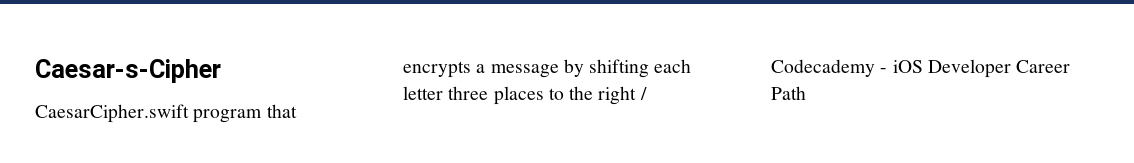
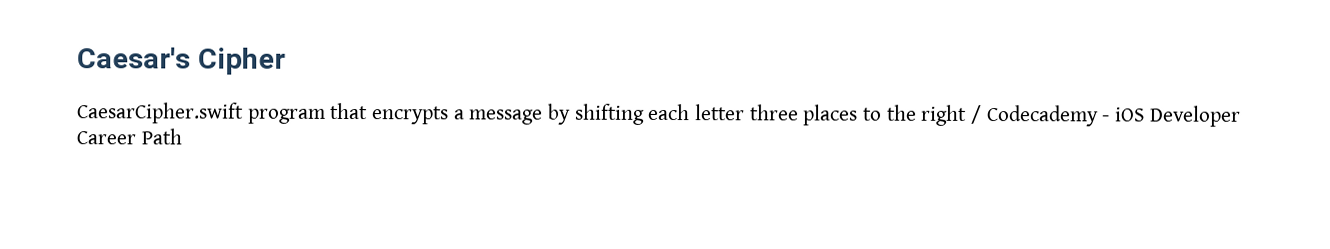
[35,59,221,83] Caesar-s-Cipher -> [77,47,286,75] Caesar's Cipher

